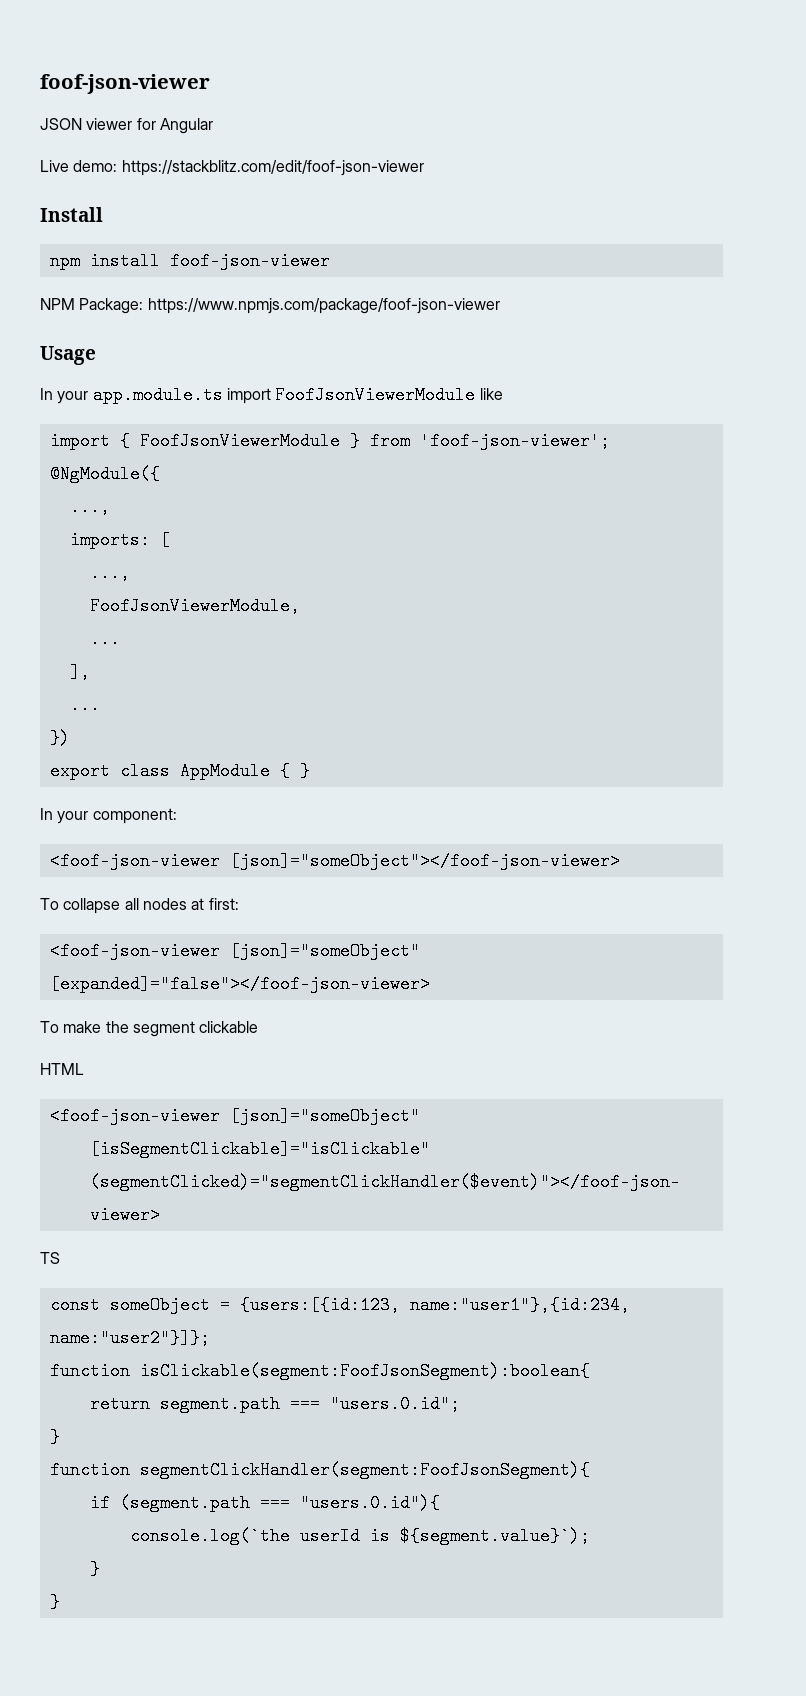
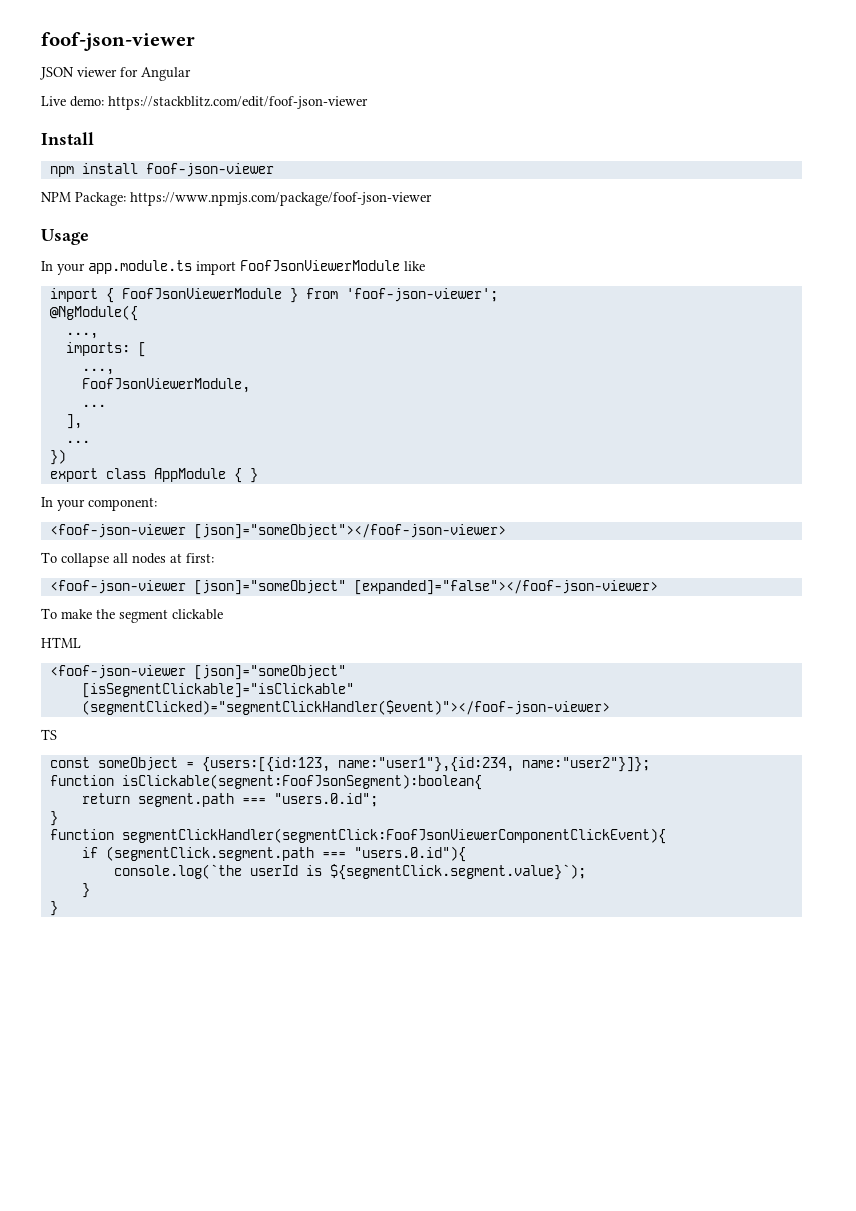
[139,1461,590,1479] segmentClickHandler(segment:FoofJsonSegment){ -> [121,828,666,844] segmentClickHandler(segmentClick:FoofJsonViewerComponentClickEvent){
[119,1494,250,1512] (segment.path -> [105,846,314,861] (segmentClick.segment.path
[399,1527,590,1545] ${segment.value}`); -> [329,864,586,880] ${segmentClick.segment.value}`);

